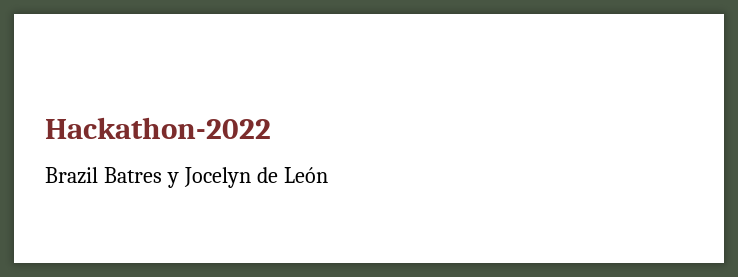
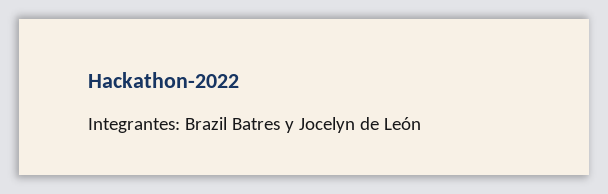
(271, 128) none -> [88,118,180,133] Integrantes:

